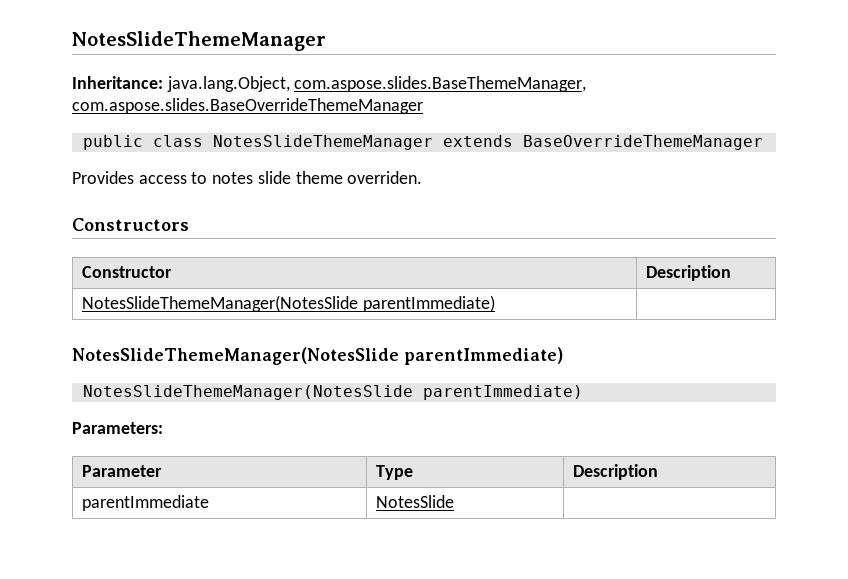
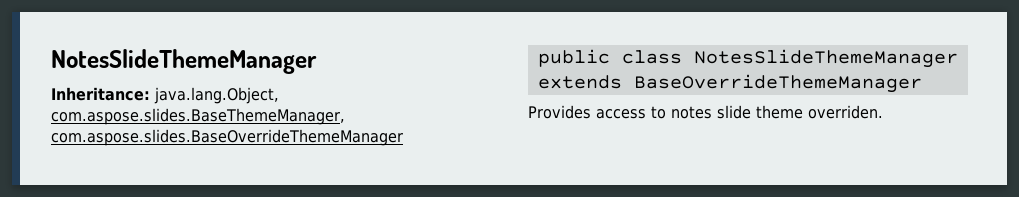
[72,218,189,231] [82,266,173,278] [646,265,732,281] [82,295,496,312] [72,347,563,365] [82,385,583,400] [72,422,163,434] [82,465,163,477] [376,465,414,480] [573,464,659,480] [82,495,210,511] [376,495,455,508] // Constructors // Constructor | Description // NotesSlideThemeManager(NotesSlide parentImmediate) | // NotesSlideThemeManager(NotesSlide parentImmediate) // NotesSlideThemeManager(NotesSlide parentImmediate) // Parameters: // Parameter | Type | Description // parentImmediate | NotesSlide | -> (883, 112) none

